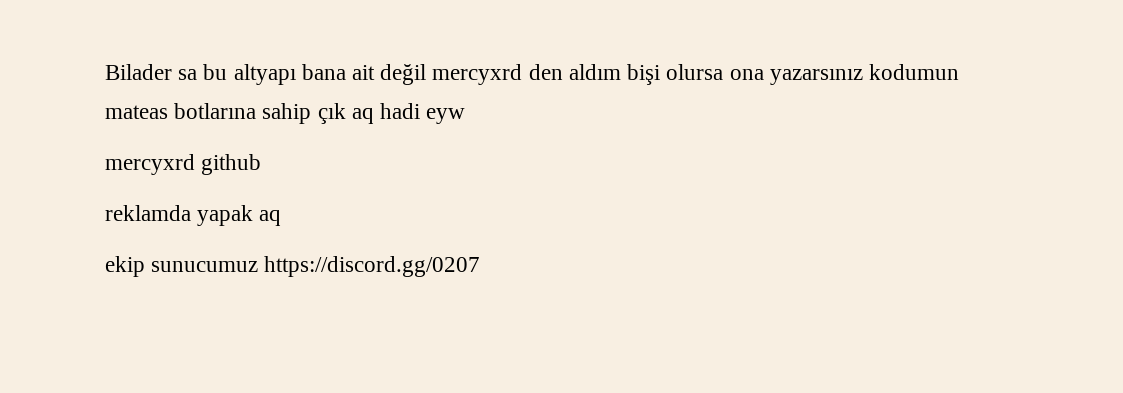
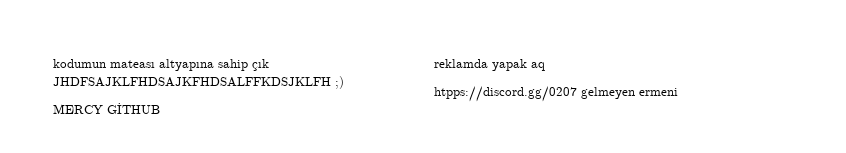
[105,64,959,85] [105,103,466,124] [105,154,262,175] Bilader sa bu altyapı bana ait değil mercyxrd den aldım bişi olursa ona yazarsınız kodumun mateas botlarına sahip çık aq hadi eyw // mercyxrd github -> [53,59,269,71] [53,76,344,89] [53,103,160,114] kodumun mateası altyapına sahip çık JHDFSAJKLFHDSAJKFHDSALFFKDSJKLFH ;) // MERCY GİTHUB
[105,256,481,277] ekip sunucumuz https://discord.gg/0207 -> [434,86,678,102] htpps://discord.gg/0207 gelmeyen ermeni

